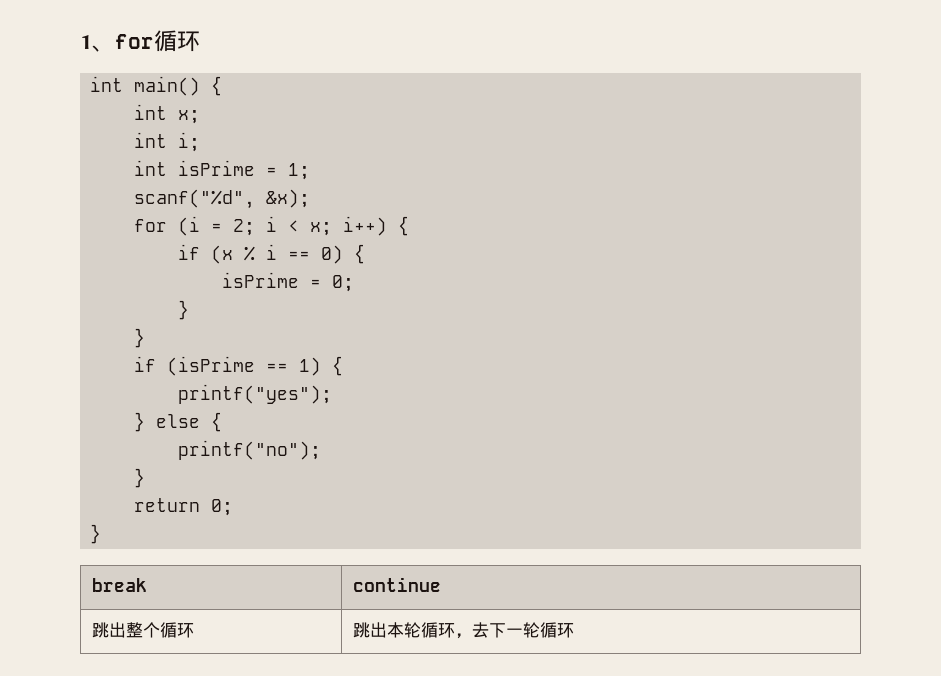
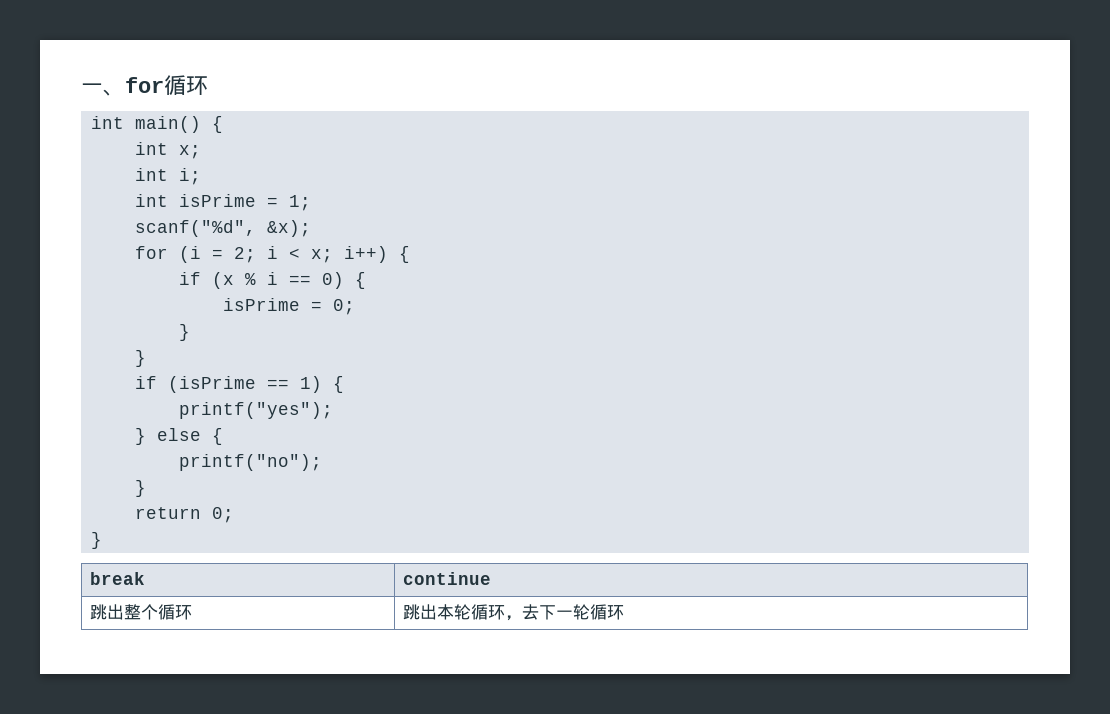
[80,35,92,49] 1 -> [81,83,103,93] 一

